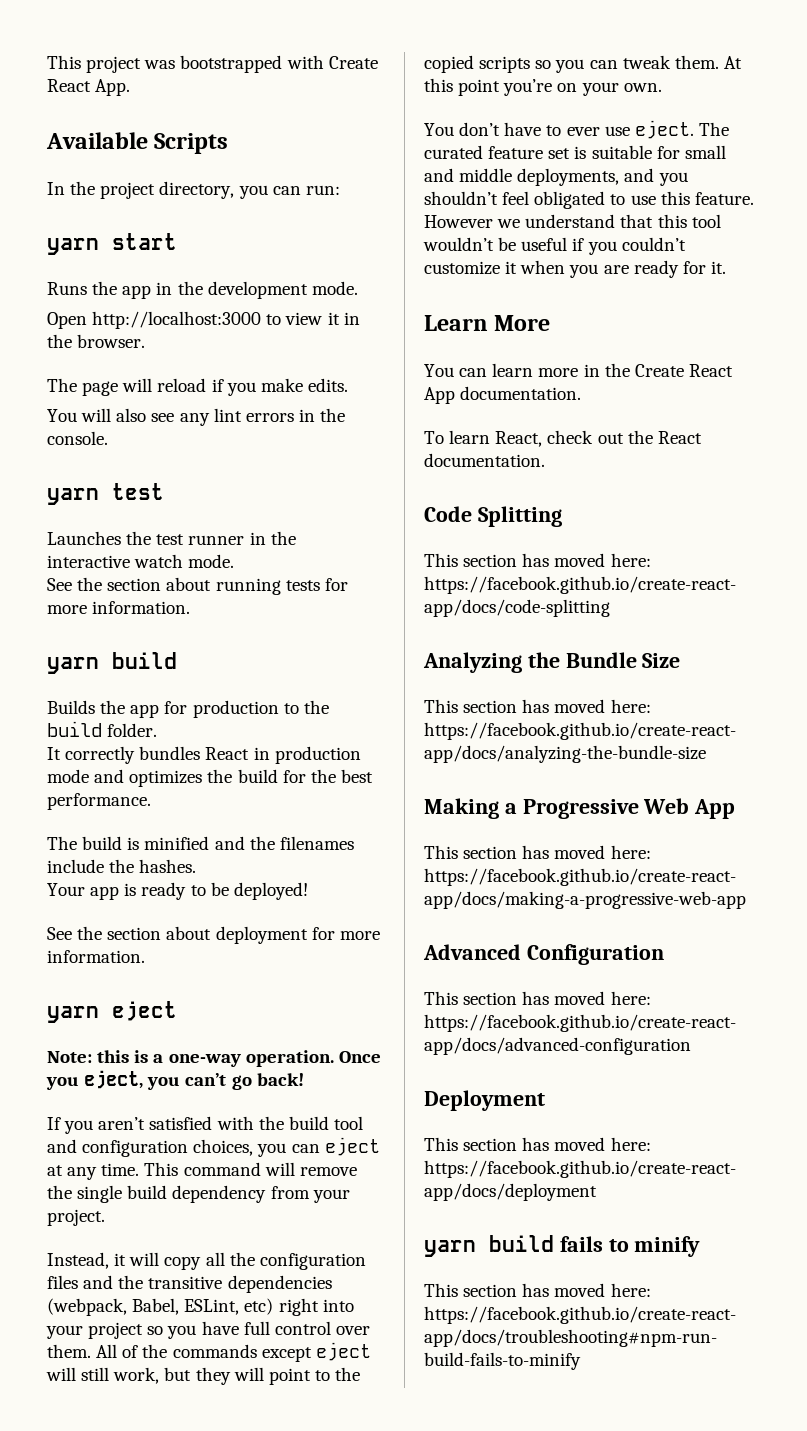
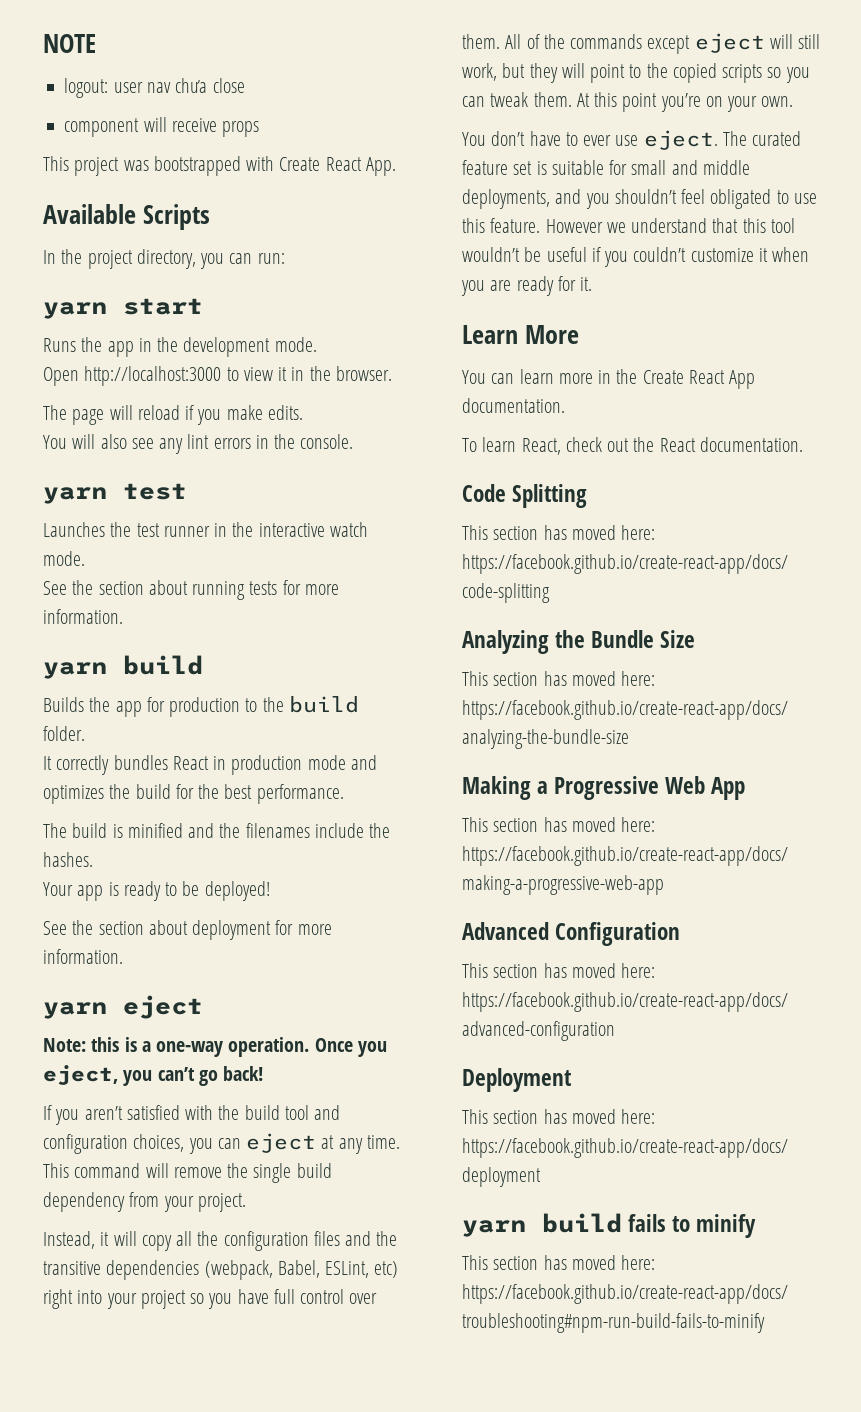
(47, 62) none -> [43,34,96,53] [64,78,245,98] [64,117,260,137] NOTE // logout: user nav chưa close // component will receive props //

